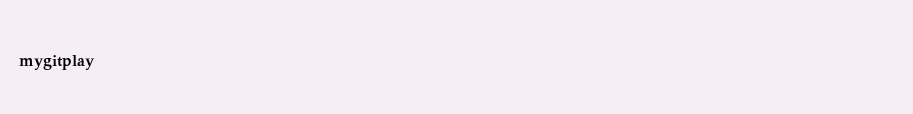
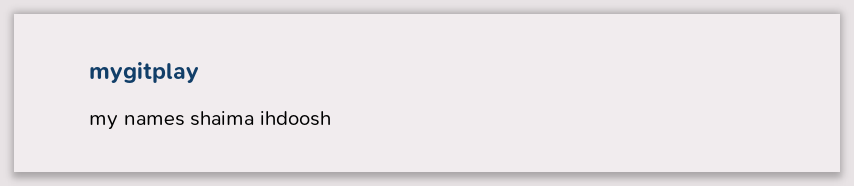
(95, 62) none -> [89,111,331,130] // my names shaima ihdoosh

